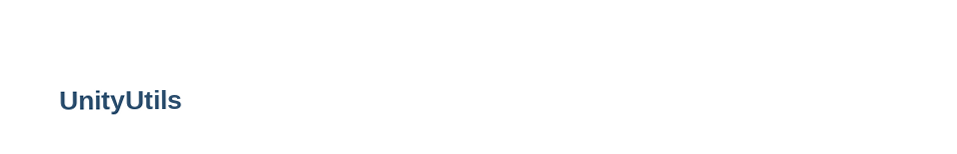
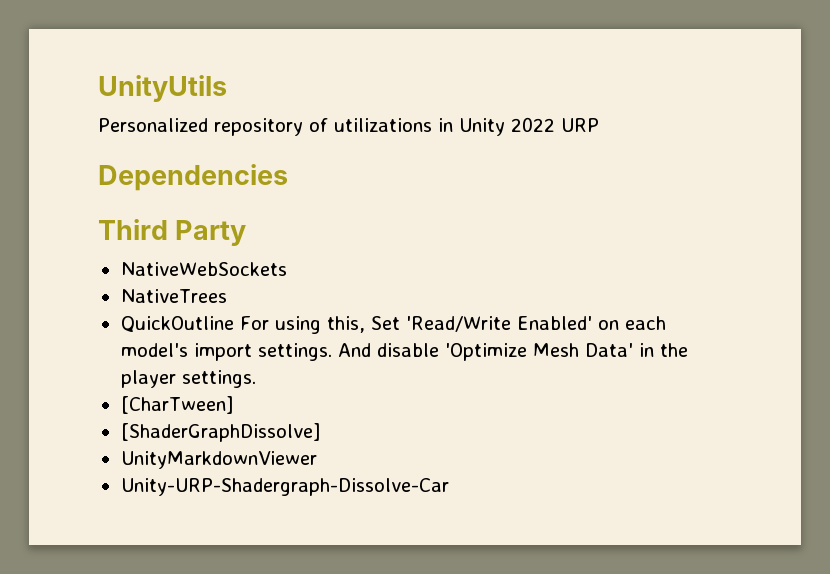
(183, 102) none -> [98,117,599,136] [98,164,288,191] [98,219,247,246] [120,262,287,276] [120,289,227,303] [120,316,666,334] [120,343,688,361] [120,370,256,388] [120,396,234,414] [120,423,321,442] [120,451,317,469] [120,478,449,496] // Personalized repository of utilizations in Unity 2022 URP // Dependencies // Third Party // NativeWebSockets // NativeTrees // QuickOutline For using this, Set 'Read/Write Enabled' on each model's import settings. And disable 'Optimize Mesh Data' in the player settings. // [CharTween] // [ShaderGraphDissolve] // UnityMarkdownViewer // Unity-URP-Shadergraph-Dissolve-Car

